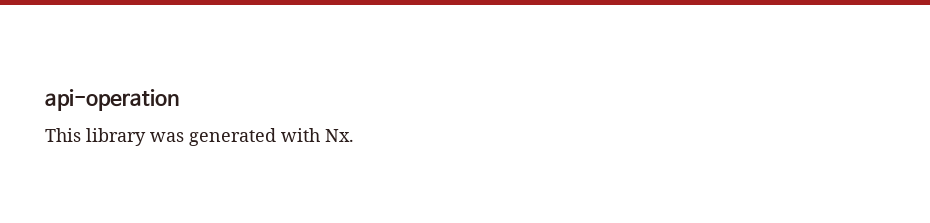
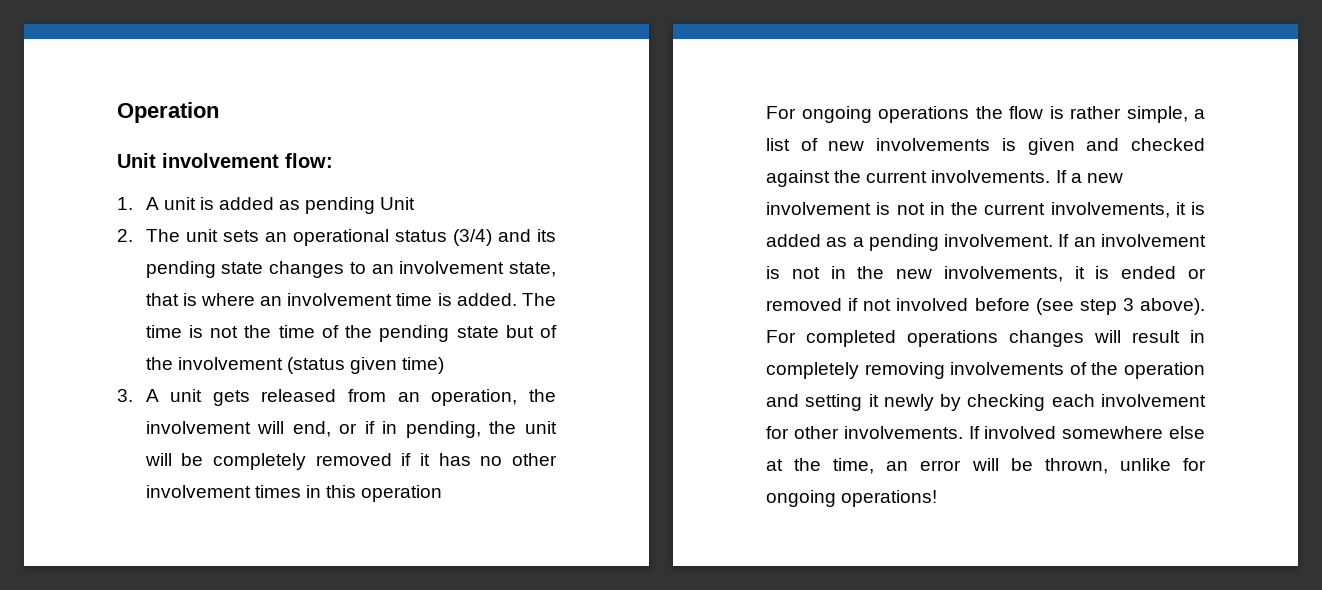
[45,89,179,111] [45,128,354,146] api-operation // This library was generated with Nx. -> [117,102,219,123] [117,153,333,168] [117,197,416,214] [117,229,556,246] [145,261,556,278] [145,293,556,306] [145,325,557,342] [145,357,445,374] [117,389,556,406] [145,421,557,438] [144,453,557,470] [145,485,443,502] [766,106,1205,123] [766,138,1205,155] [766,170,1123,187] [766,202,1205,218] [766,234,1206,251] [766,266,1206,282] [766,298,1205,315] [766,330,1205,347] [766,362,1205,379] [766,394,1206,411] [766,426,1205,439] [766,458,1206,474] [766,490,938,507] Operation // Unit involvement flow: // 1. A unit is added as pending Unit // 2. The unit sets an operational status (3/4) and its pending state changes to an involvement state, that is where an involvement time is added. The time is not the time of the pending state but of the involvement (status given time) // 3. A unit gets released from an operation, the involvement will end, or if in pending, the unit will be completely removed if it has no other involvement times in this operation // For ongoing operations the flow is rather simple, a list of new involvements is given and checked against the current involvements. If a new involvement is not in the current involvements, it is added as a pending involvement. If an involvement is not in the new involvements, it is ended or removed if not involved before (see step 3 above). For completed operations changes will result in completely removing involvements of the operation and setting it newly by checking each involvement for other involvements. If involved somewhere else at the time, an error will be thrown, unlike for ongoing operations!

